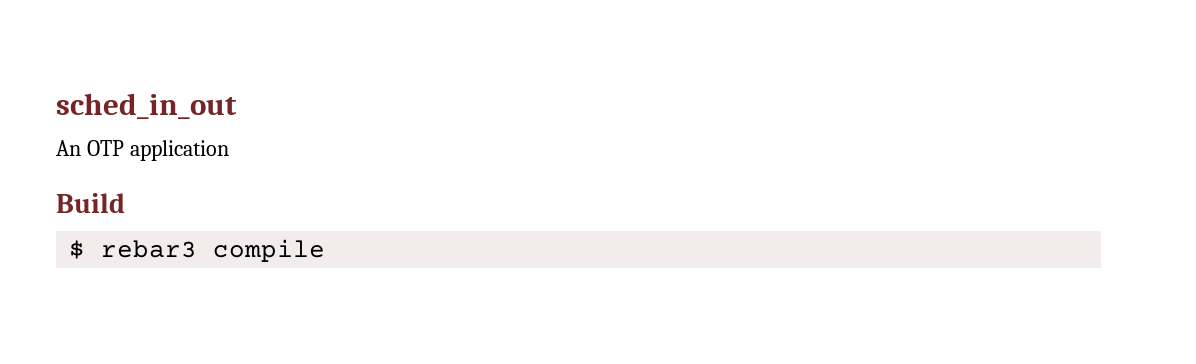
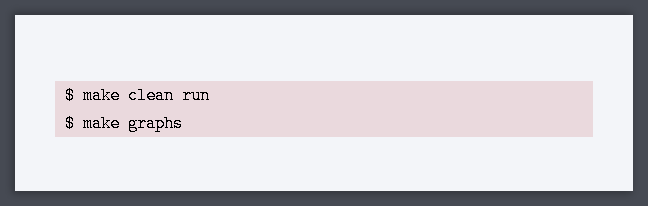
[56,93,237,119] [56,140,229,161] [56,193,125,213] [69,239,326,262] sched_in_out // An OTP application // Build // $ rebar3 compile -> [65,87,211,104] [65,115,184,132] $ make clean run // $ make graphs

